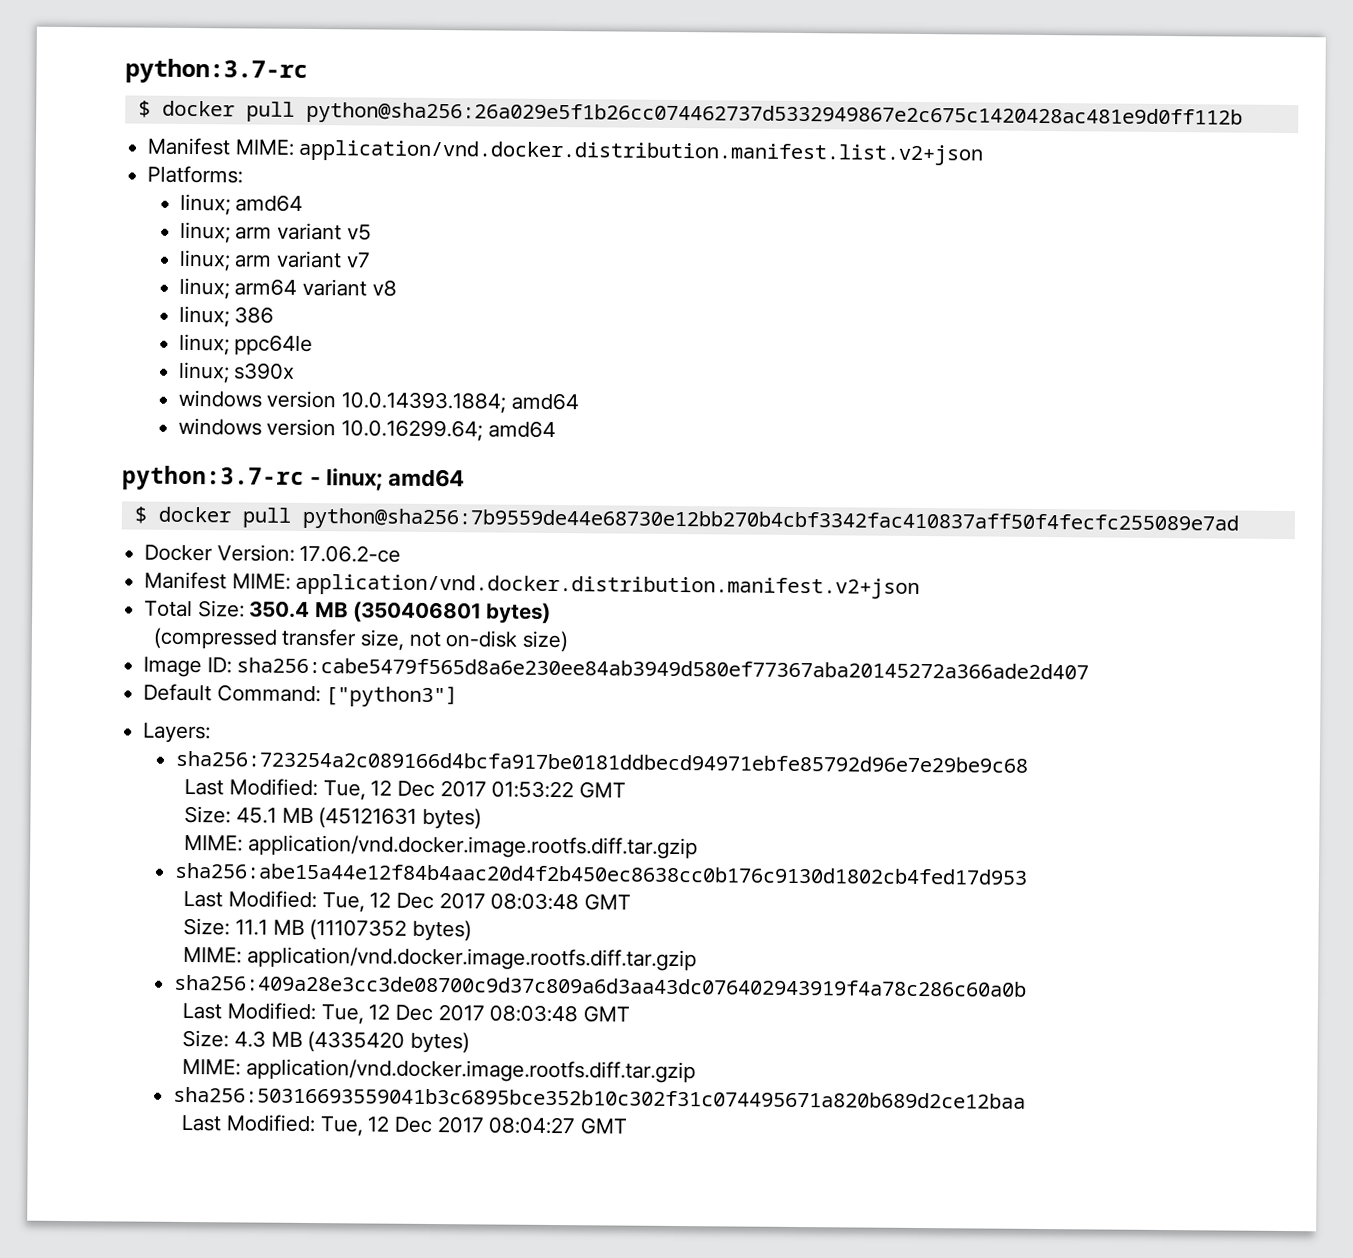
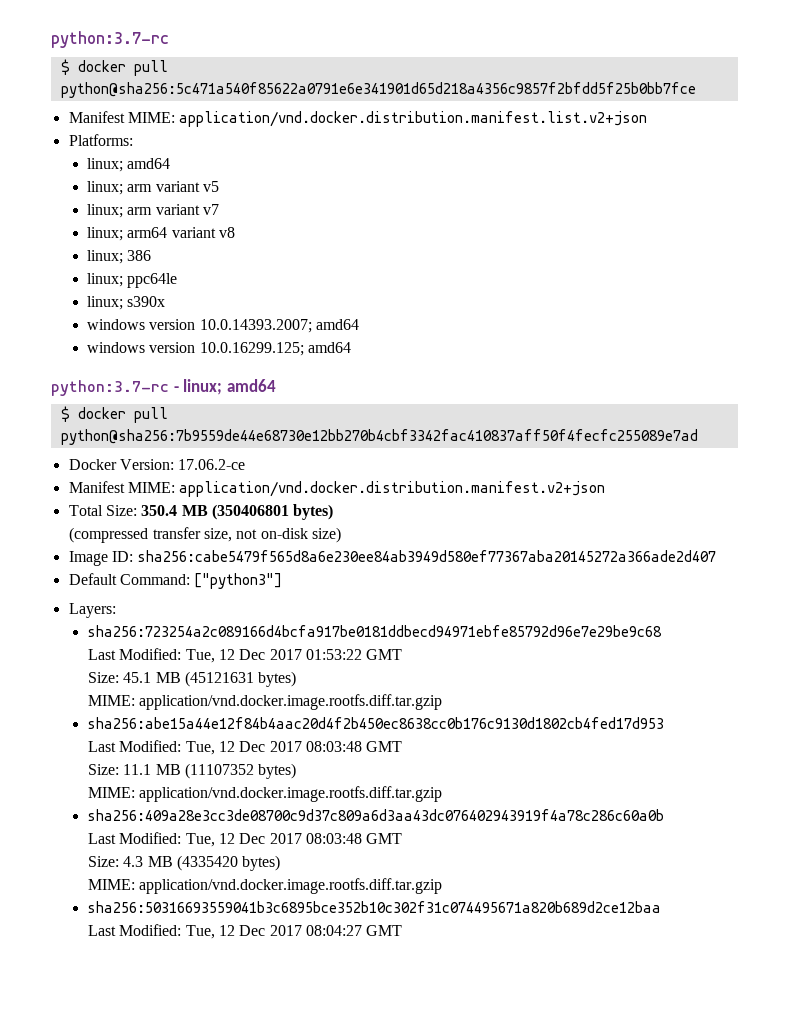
[305,101,1243,130] python@sha256:26a029e5f1b26cc074462737d5332949867e2c675c1420428ac481e9d0ff112b -> [60,82,696,98] python@sha256:5c471a540f85622a0791e6e341901d65d218a4356c9857f2bfdd5f25b0bb7fce
[341,391,507,414] 10.0.14393.1884; -> [199,319,312,333] 10.0.14393.2007;
[341,419,484,442] 10.0.16299.64; -> [199,342,304,356] 10.0.16299.125;

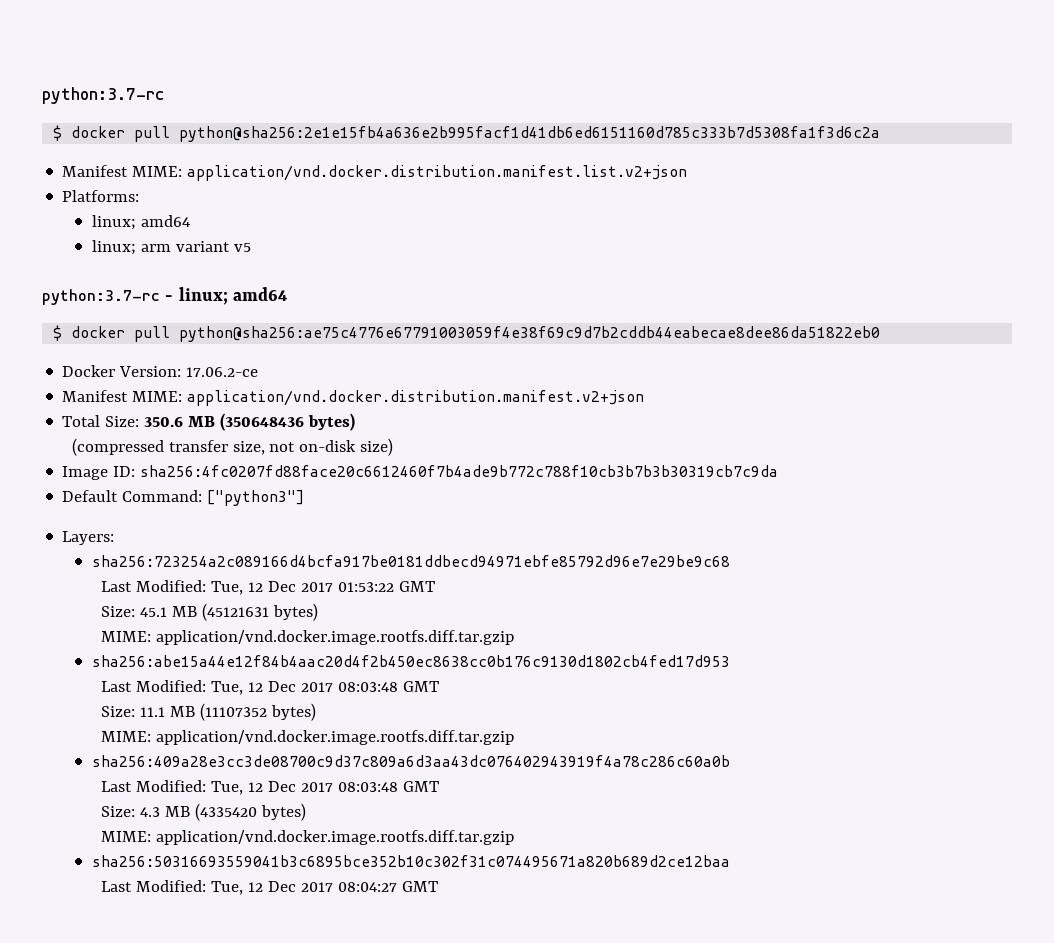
[60,82,696,98] python@sha256:5c471a540f85622a0791e6e341901d65d218a4356c9857f2bfdd5f25b0bb7fce -> [179,126,881,142] python@sha256:2e1e15fb4a636e2b995facf1d41db6ed6151160d785c333b7d5308fa1f3d6c2a
[87,204,220,218] [87,227,236,241] [87,250,152,264] [87,273,178,288] [87,296,166,310] [87,319,360,333] [87,342,352,356] // linux; arm variant v7 // linux; arm64 variant v8 // linux; 386 // linux; ppc64le // linux; s390x // windows version 10.0.14393.2007; amd64 // windows version 10.0.16299.125; amd64 -> (251, 247) none
[60,429,698,445] python@sha256:7b9559de44e68730e12bb270b4cbf3342fac410837aff50f4fecfc255089e7ad -> [179,326,881,342] python@sha256:ae75c4776e67791003059f4e38f69c9d7b2cddb44eabecae8dee86da51822eb0
[141,504,289,520] 350.4 MB (350406801 -> [144,413,305,431] 350.6 MB (350648436
[137,550,717,562] sha256:cabe5479f565d8a6e230ee84ab3949d580ef77367aba20145272a366ade2d407 -> [140,465,779,477] sha256:4fc0207fd88face20c6612460f7b4ade9b772c788f10cb3b7b3b30319cb7c9da

